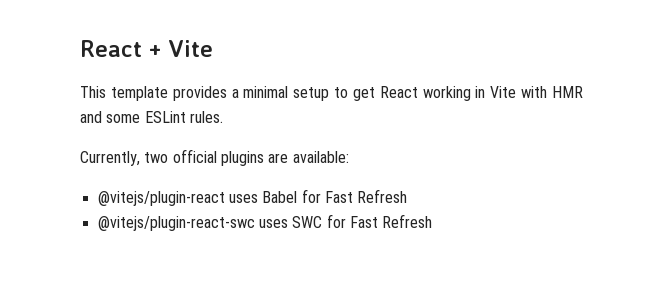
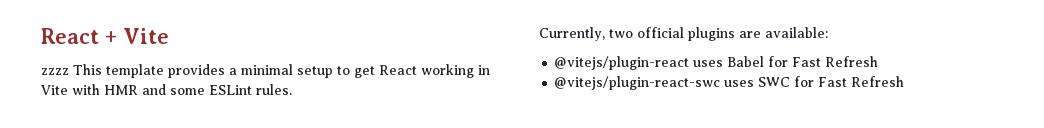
(213, 48) none -> [41,68,69,75] zzzz

